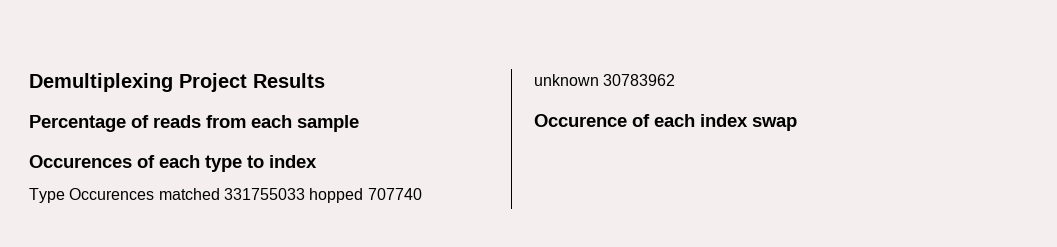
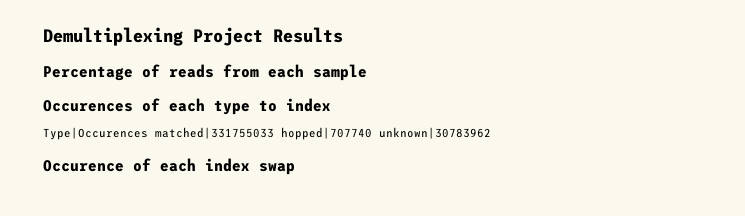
[29,188,422,203] [534,74,676,86] Type Occurences matched 331755033 hopped 707740 unknown 30783962 -> [43,127,491,140] Type|Occurences matched|331755033 hopped|707740 unknown|30783962

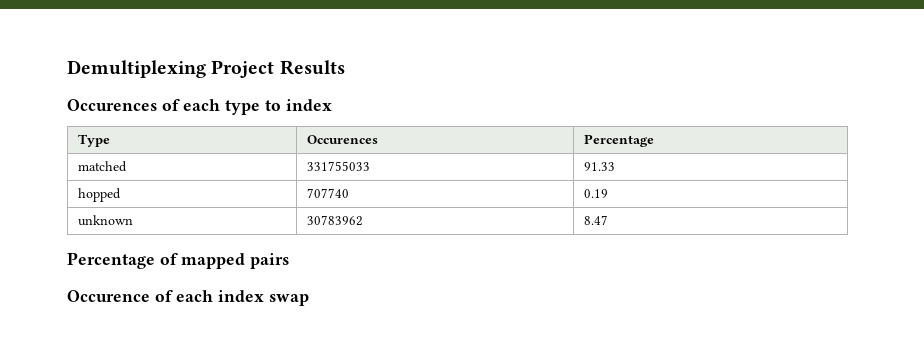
[43,64,367,81] // Percentage of reads from each sample -> (345, 67) none
[43,127,491,140] // Type|Occurences matched|331755033 hopped|707740 unknown|30783962 -> [77,134,110,147] [306,135,378,144] [583,134,654,147] [77,161,127,172] [306,161,370,171] [583,162,615,171] [77,188,121,202] [306,188,349,198] [583,189,608,198] [77,215,133,226] [306,215,363,226] [583,215,608,225] [67,252,290,269] // Type | Occurences | Percentage // matched | 331755033 | 91.33 // hopped | 707740 | 0.19 // unknown | 30783962 | 8.47 // Percentage of mapped pairs

